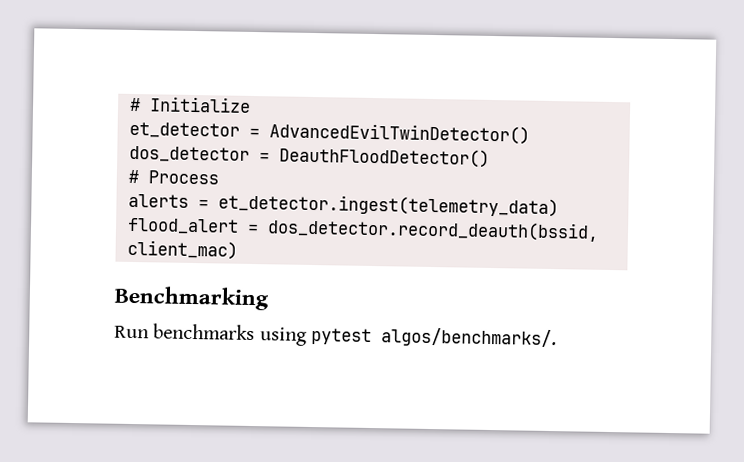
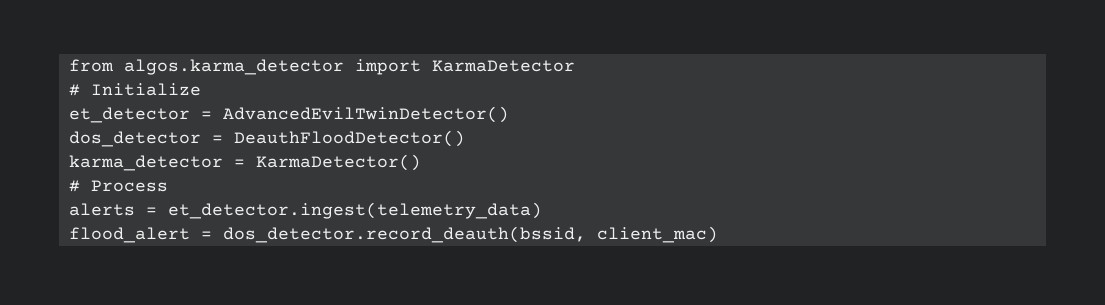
(128, 104) none -> [69,59,576,75] from algos.karma_detector import KarmaDetector //
(490, 157) none -> [69,154,422,171] // karma_detector = KarmaDetector()
[114,285,270,311] [114,323,557,349] // Benchmarking // Run benchmarks using pytest algos/benchmarks/. -> (719, 234) none

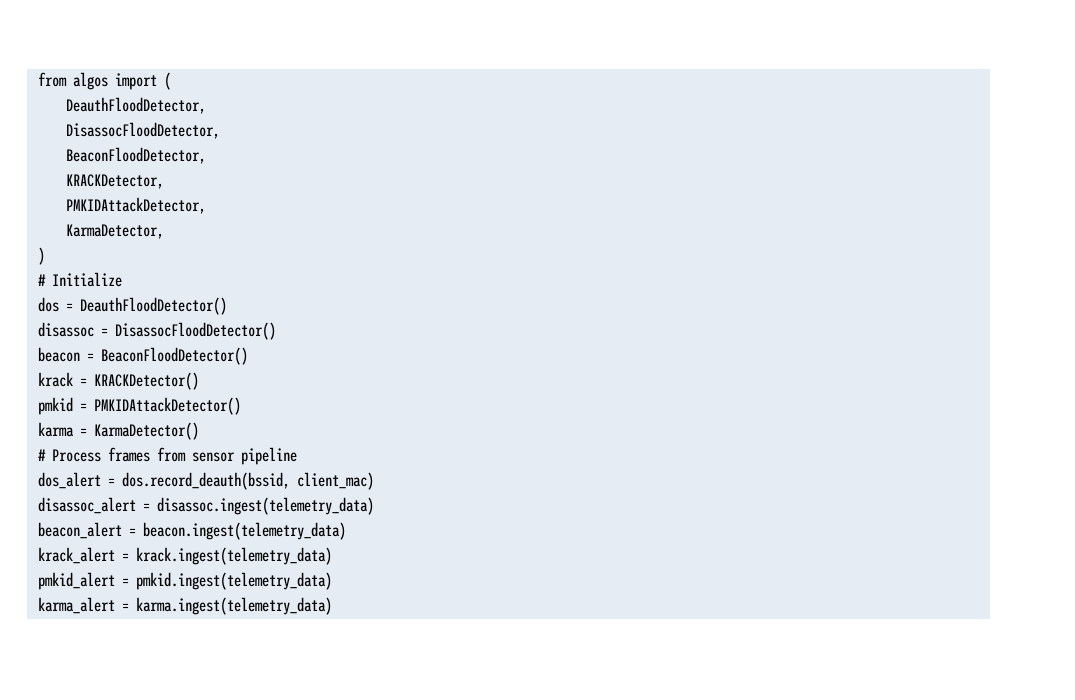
[69,59,576,75] [69,83,202,96] [69,106,510,123] [69,130,466,147] [69,154,422,171] [69,180,169,192] [69,202,543,219] [69,226,719,243] from algos.karma_detector import KarmaDetector // # Initialize // et_detector = AdvancedEvilTwinDetector() // dos_detector = DeauthFloodDetector() // karma_detector = KarmaDetector() // # Process // alerts = et_detector.ingest(telemetry_data) // flood_alert = dos_detector.record_deauth(bssid, client_mac) -> [37,72,171,90] [65,97,206,114] [65,122,220,139] [65,147,206,164] [65,174,164,189] [65,197,206,214] [65,224,164,239] [37,247,45,265] [37,272,122,287] [37,297,227,315] [37,322,276,340] [37,347,248,365] [37,372,199,390] [37,397,241,415] [37,422,199,440] [37,447,297,465] [37,472,374,490] [37,497,374,515] [37,522,346,540] [37,547,332,565] [37,572,332,590] [37,597,332,615] from algos import ( // DeauthFloodDetector, // DisassocFloodDetector, // BeaconFloodDetector, // KRACKDetector, // PMKIDAttackDetector, // KarmaDetector, // ) // # Initialize // dos = DeauthFloodDetector() // disassoc = DisassocFloodDetector() // beacon = BeaconFloodDetector() // krack = KRACKDetector() // pmkid = PMKIDAttackDetector() // karma = KarmaDetector() // # Process frames from sensor pipeline // dos_alert = dos.record_deauth(bssid, client_mac) // disassoc_alert = disassoc.ingest(telemetry_data) // beacon_alert = beacon.ingest(telemetry_data) // krack_alert = krack.ingest(telemetry_data) // pmkid_alert = pmkid.ingest(telemetry_data) // karma_alert = karma.ingest(telemetry_data)

